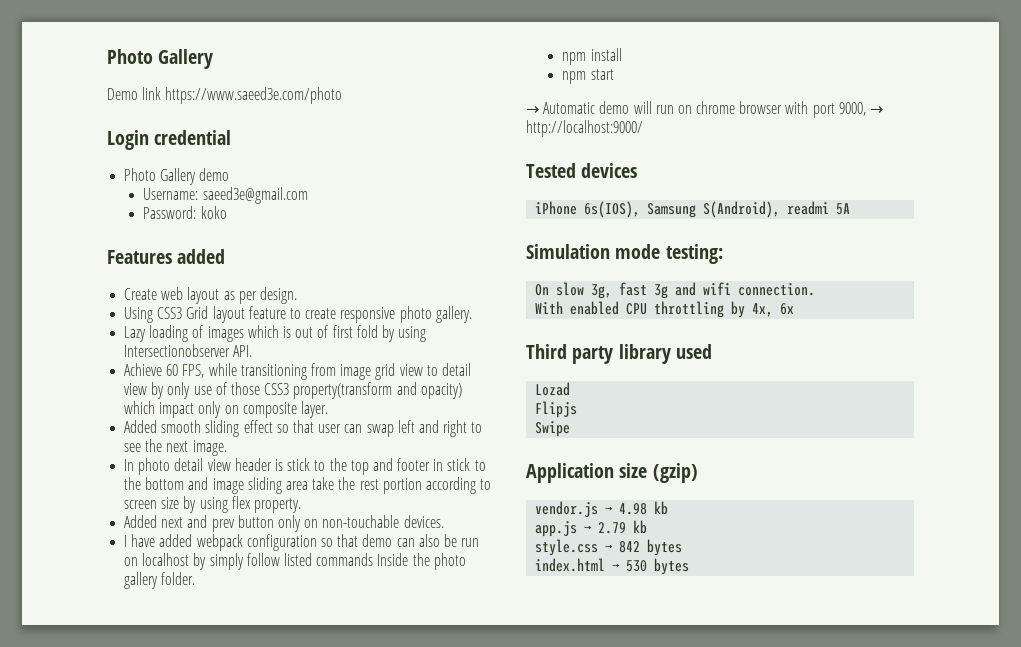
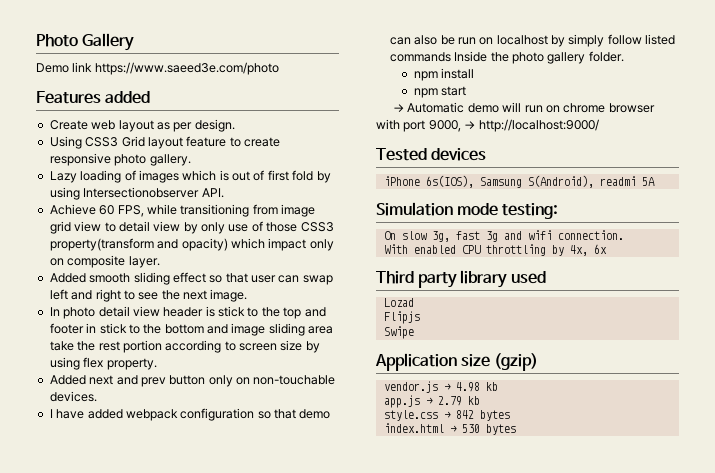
[107,130,232,150] [124,168,230,185] [143,187,308,204] [143,206,227,219] // Login credential // Photo Gallery demo // Username: saeed3e@gmail.com // Password: koko -> (279, 68) none

